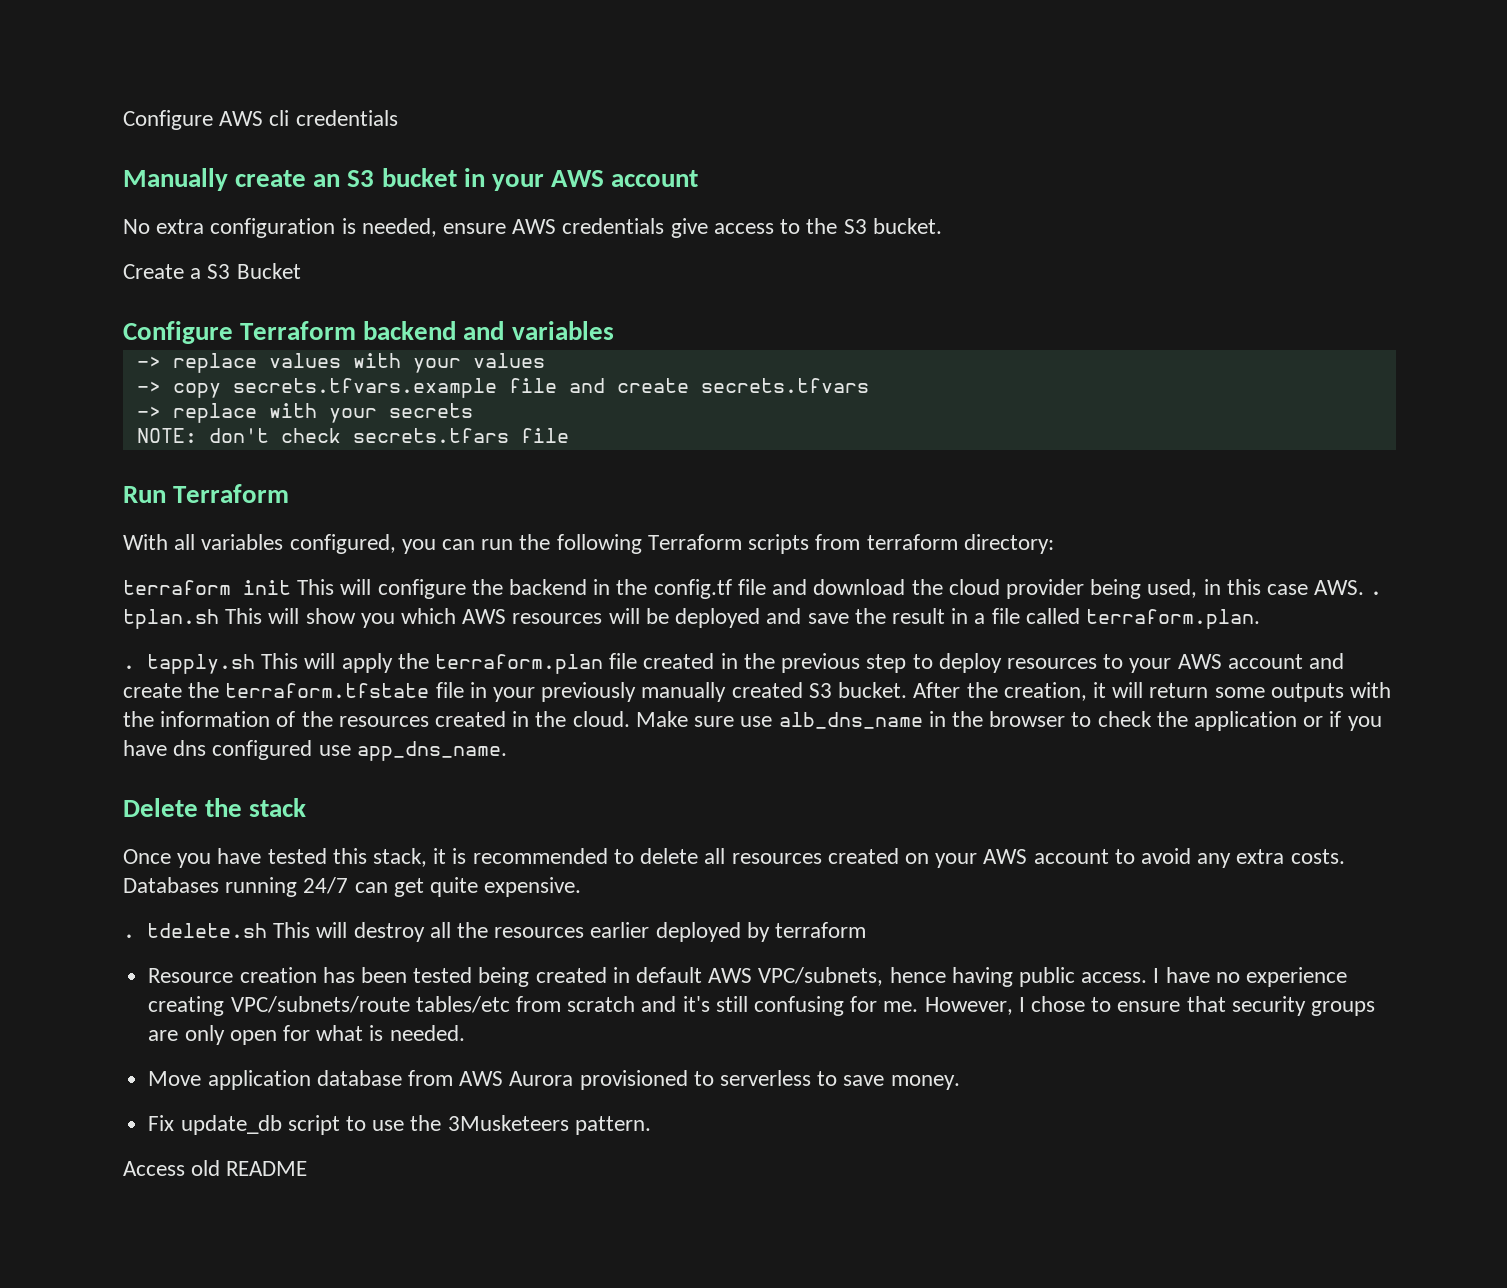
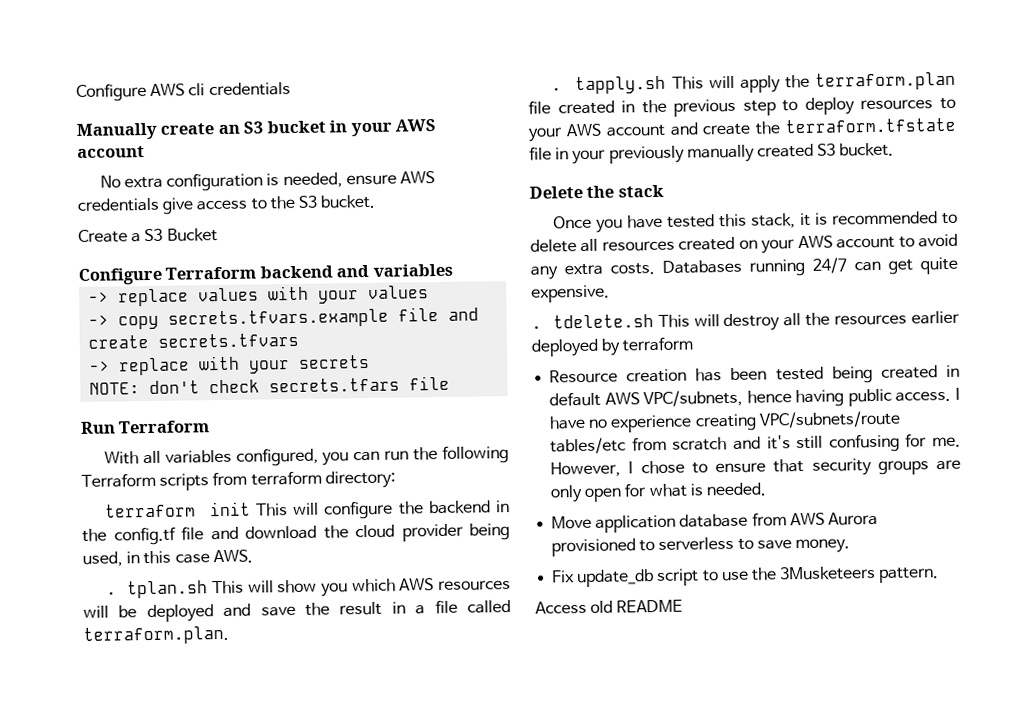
(1365, 587) none -> (253, 556) //
[913,682,1391,702] [123,711,1382,731] [123,740,507,761] After the creation, it will return some outputs with the information of the resources created in the cloud. Make sure use alb_dns_name in the browser to check the application or if you have dns configured use app_dns_name. -> (895, 149) none

